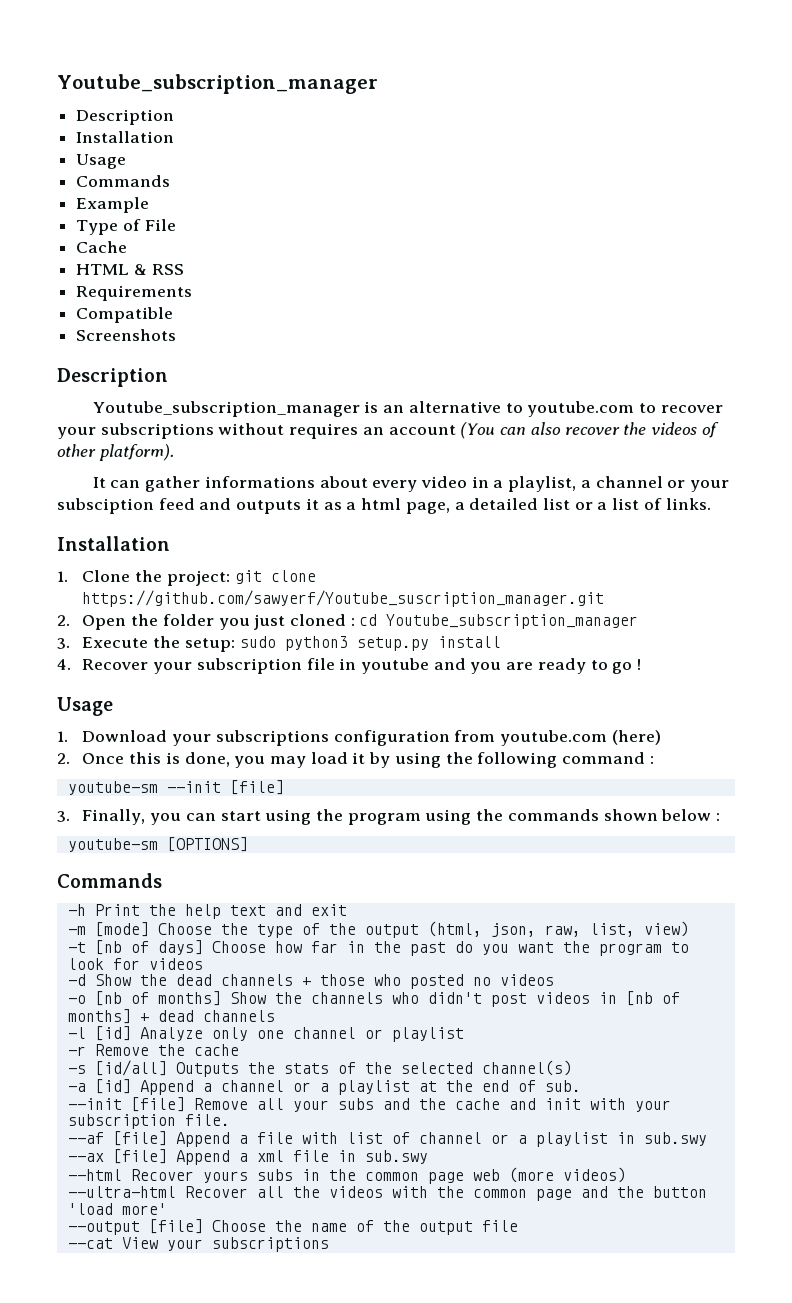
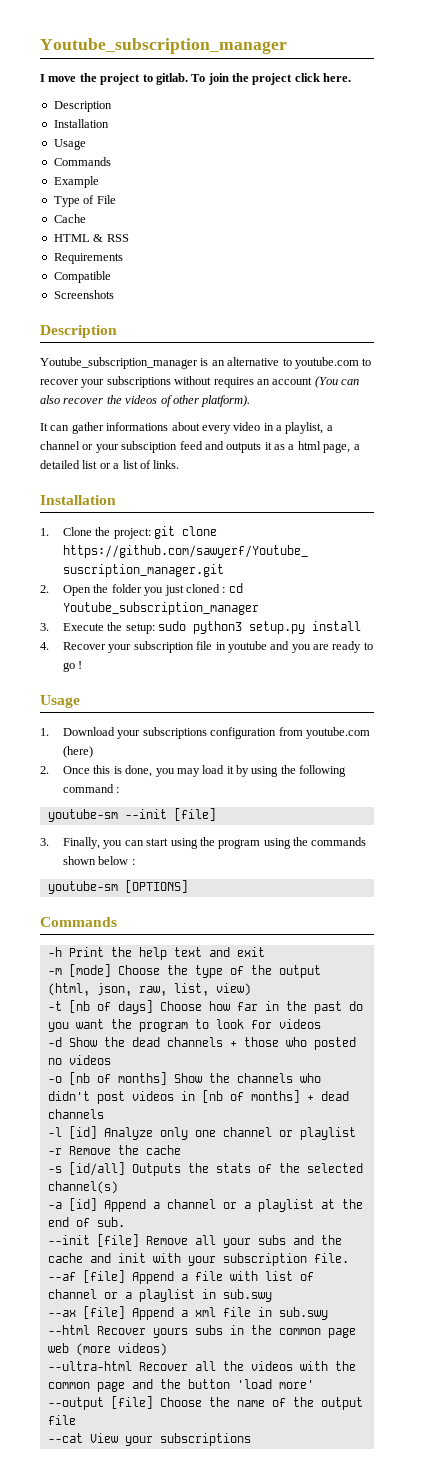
[57,74,378,94] Youtube_subscription_manager -> [40,38,287,54] [40,73,352,85] Youtube_subscription_manager // I move the project to gitlab. To join the project click here.

